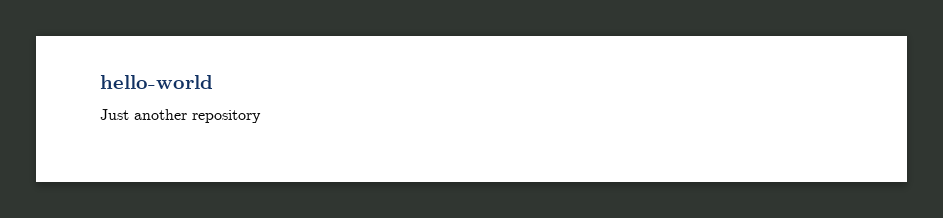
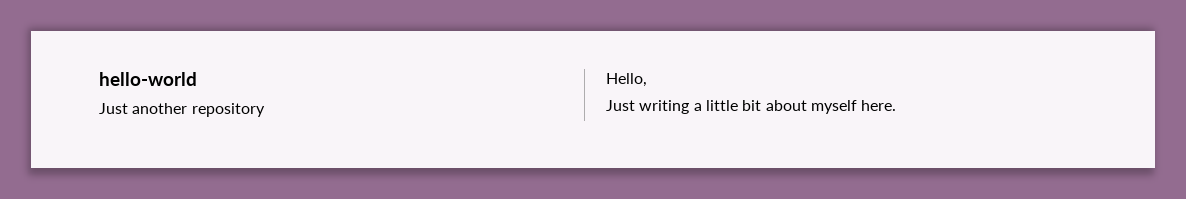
(261, 116) none -> [606,73,647,87] [606,100,897,114] // Hello, // Just writing a little bit about myself here.

